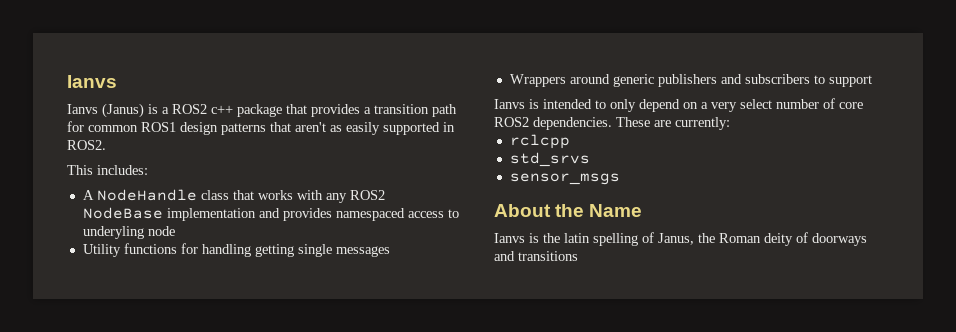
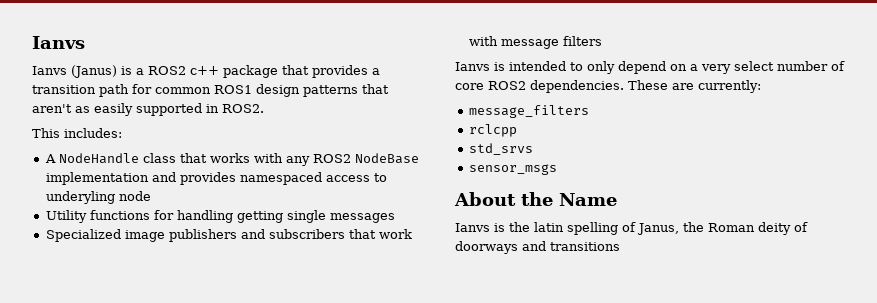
[509,74,872,87] Wrappers around generic publishers and subscribers to support -> [45,229,412,242] [468,36,602,49] Specialized image publishers and subscribers that work with message filters
(730, 123) none -> [468,105,589,118] // message_filters

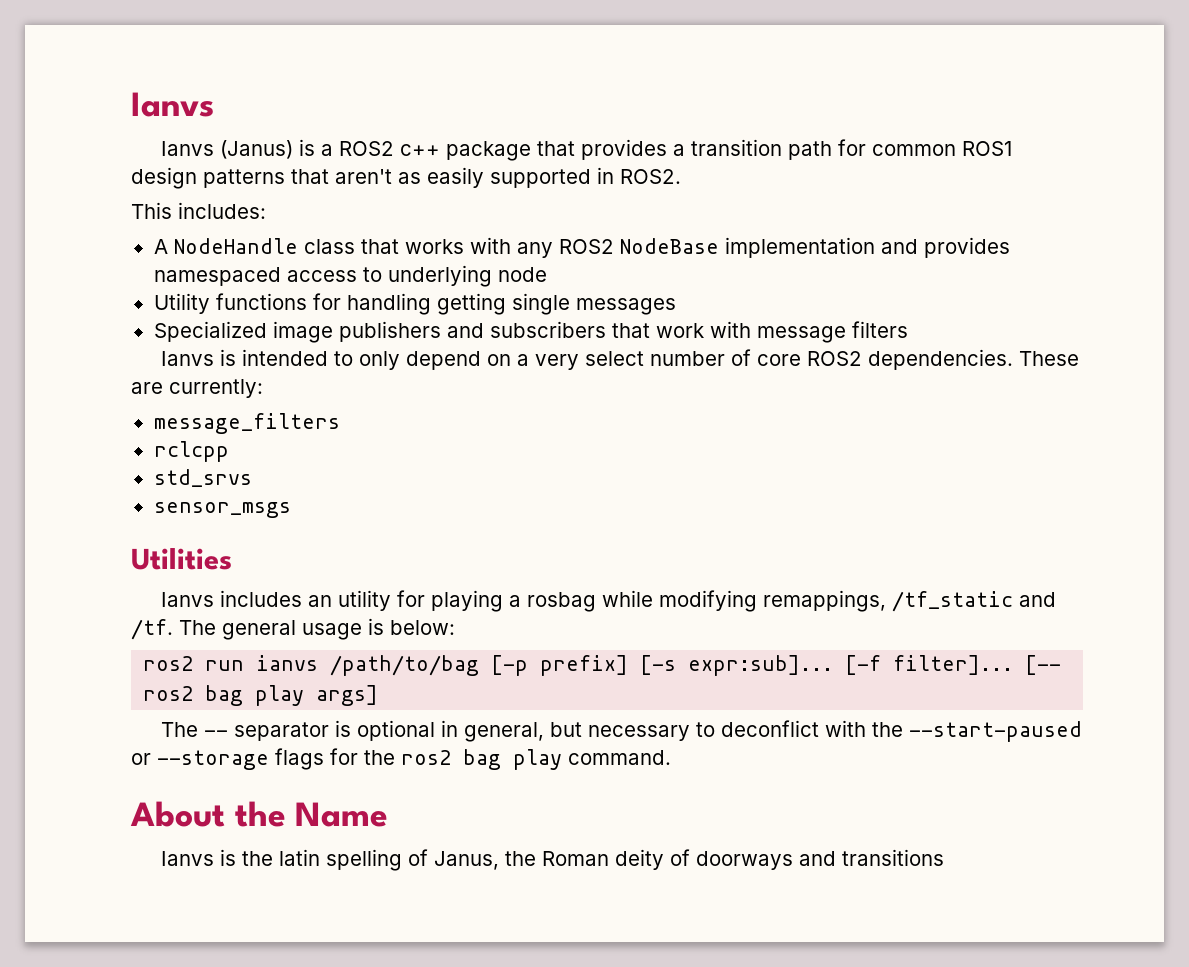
[45,191,115,204] underyling -> [387,265,492,287] underlying
(557, 169) none -> [131,548,232,570] [160,590,1056,612] [131,618,455,640] [143,655,1062,676] [143,685,379,706] [160,720,1082,742] [131,748,671,770] // Utilities // Ianvs includes an utility for playing a rosbag while modifying remappings, /tf_static and /tf. The general usage is below: // ros2 run ianvs /path/to/bag [-p prefix] [-s expr:sub]... [-f filter]... [-- ros2 bag play args] // The -- separator is optional in general, but necessary to deconflict with the --start-paused or --storage flags for the ros2 bag play command.

